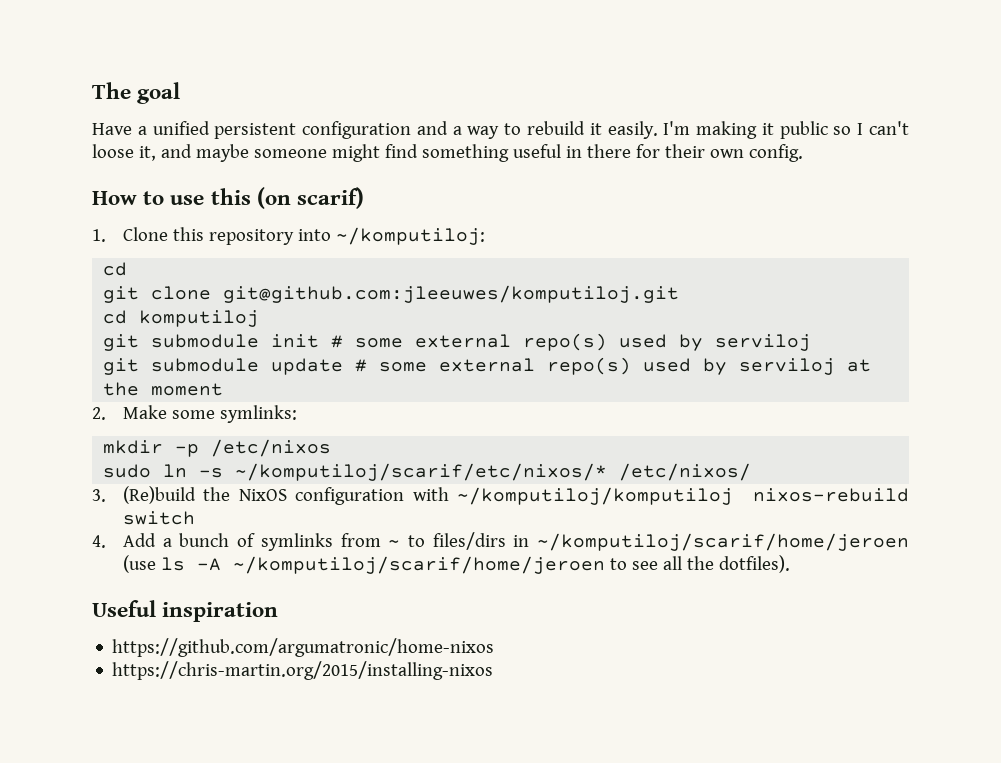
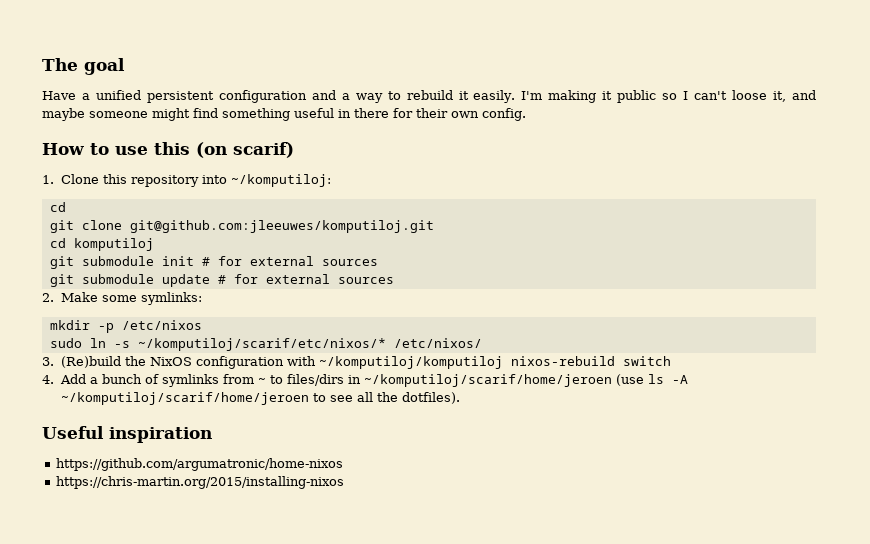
[355,333,812,351] [103,357,872,375] [103,382,224,396] some external repo(s) used by serviloj // git submodule update # some external repo(s) used by serviloj at the moment -> [217,256,378,266] [49,274,394,287] for external sources // git submodule update # for external sources

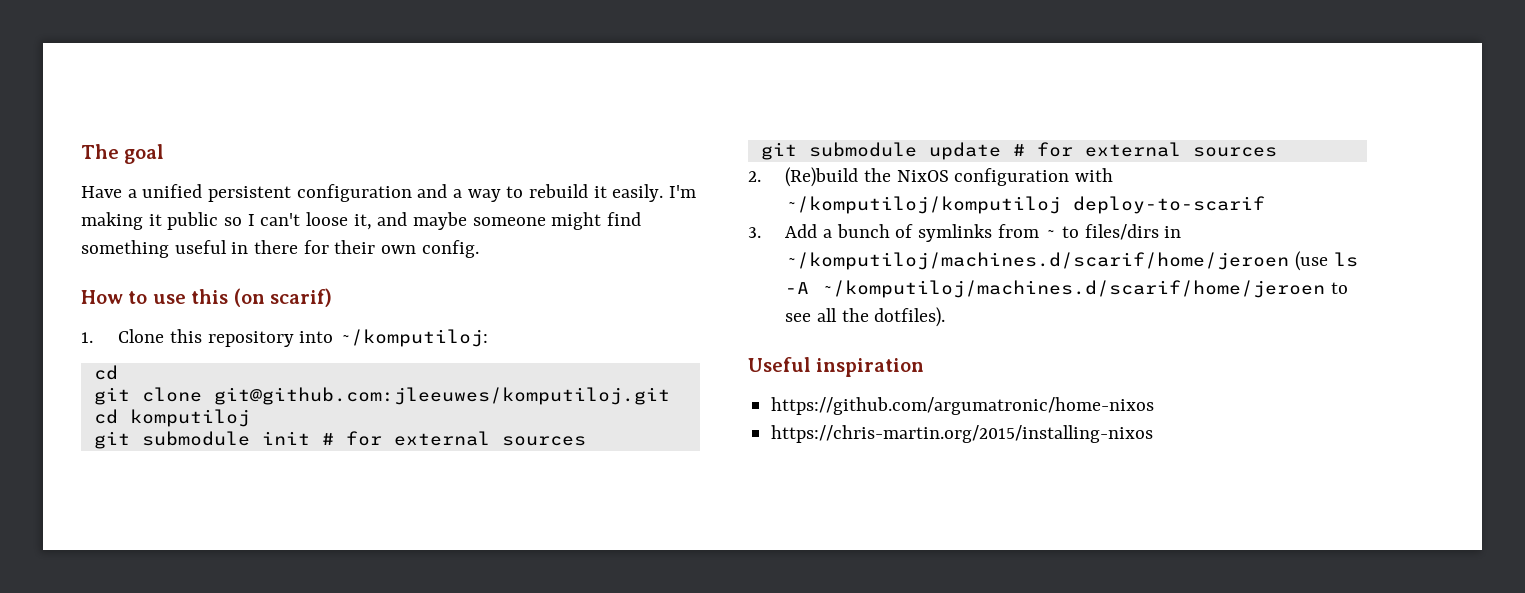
[60,292,202,305] [49,320,202,333] [49,338,482,351] [42,357,54,366] Make some symlinks: // mkdir -p /etc/nixos // sudo ln -s ~/komputiloj/scarif/etc/nixos/* /etc/nixos/ // 3. -> (761, 176) none
[510,356,671,366] [42,375,54,384] nixos-rebuild switch // 4. -> [1073,196,1266,214] [748,227,761,238] deploy-to-scarif // 3.
[363,374,612,387] ~/komputiloj/scarif/home/jeroen -> [785,252,1290,270] ~/komputiloj/machines.d/scarif/home/jeroen
[60,392,309,405] ~/komputiloj/scarif/home/jeroen -> [821,280,1326,298] ~/komputiloj/machines.d/scarif/home/jeroen

